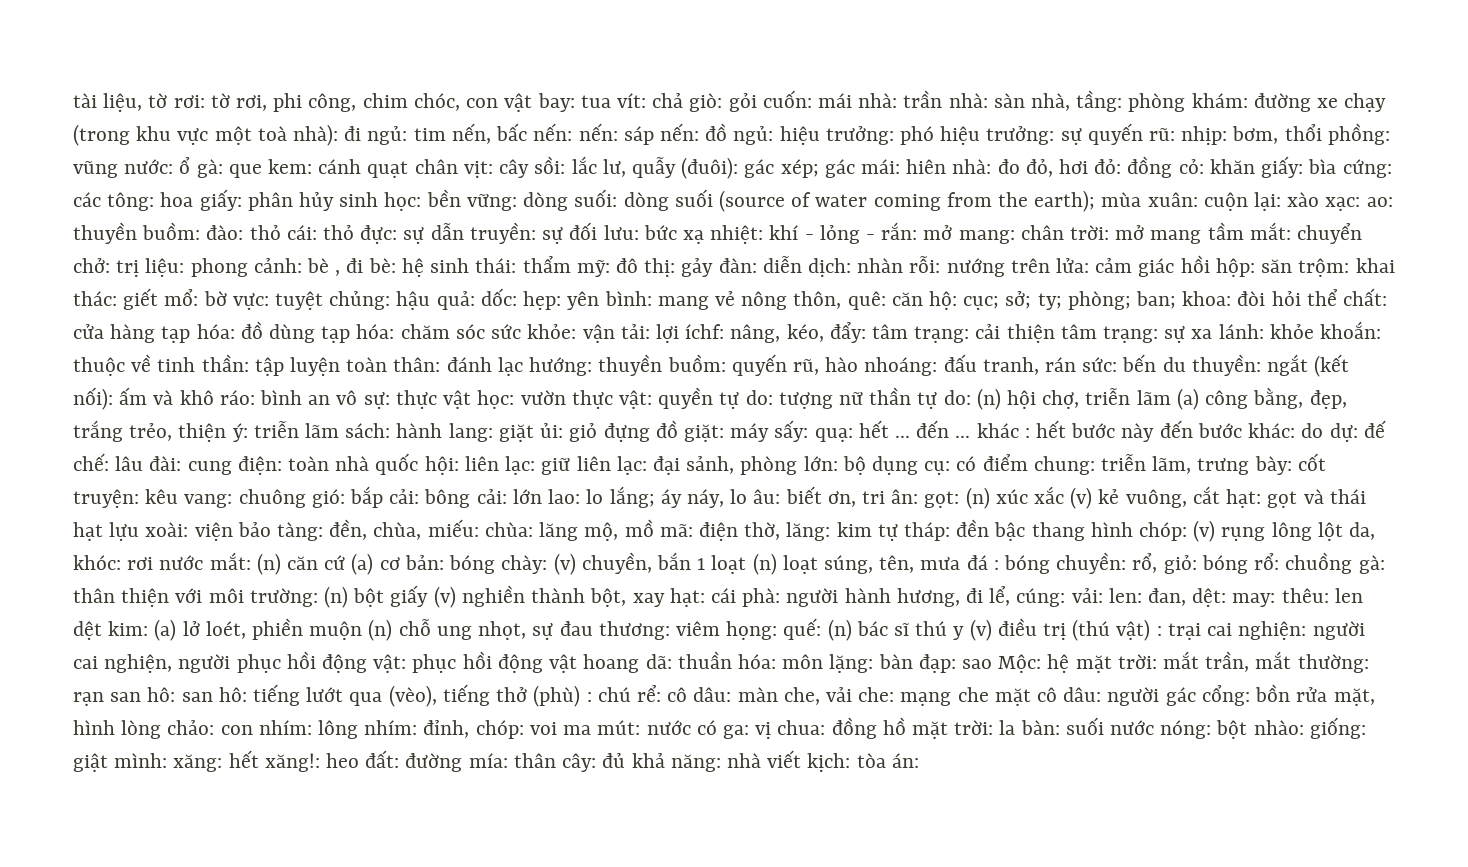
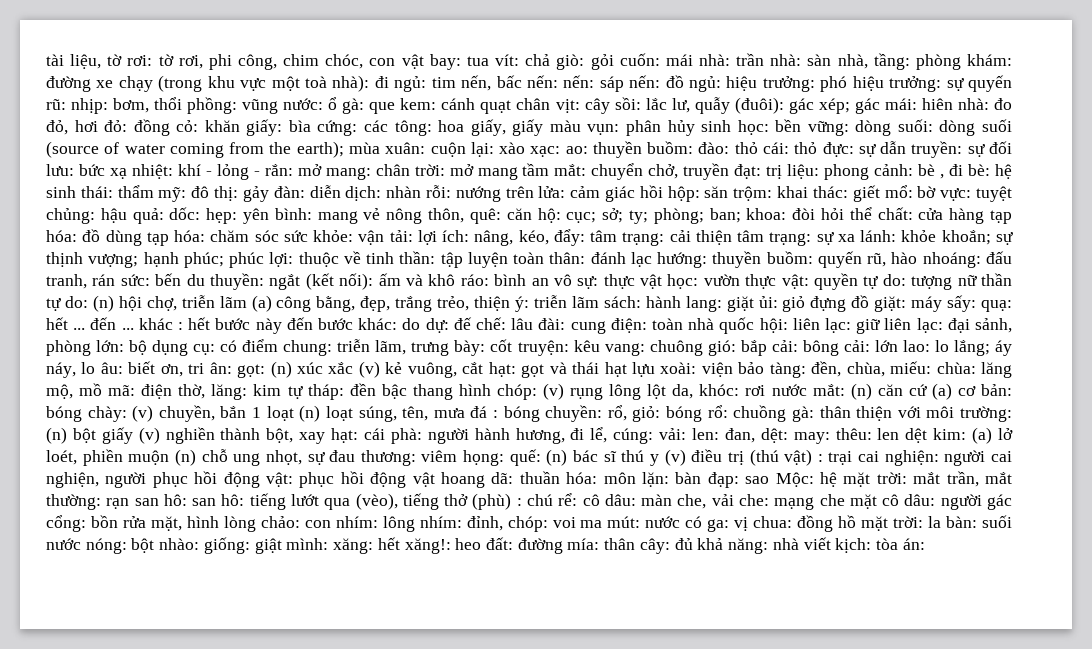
[199,189,242,211] giấy: -> [470,119,620,136] giấy, giấy màu vụn:
[73,258,110,273] chở: -> [648,163,762,180] chở, truyền đạt:
[685,324,725,339] íchf: -> [442,230,470,242] ích:
[1320,321,1382,339] khoắn: -> [941,230,1013,245] [46,252,294,268] khoắn; sự thịnh vượng; hạnh phúc; phúc lợi:
[829,654,874,673] lặng: -> [641,472,669,487] lặn:

